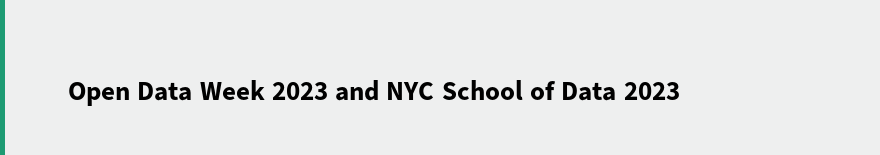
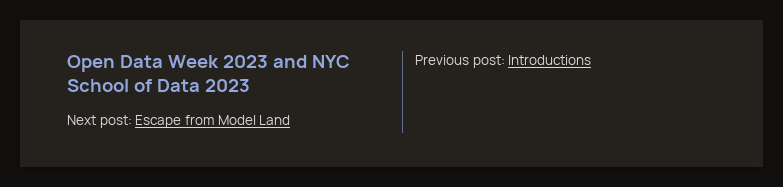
(680, 91) none -> [67,115,291,128] [415,55,592,68] // Next post: Escape from Model Land // Previous post: Introductions

